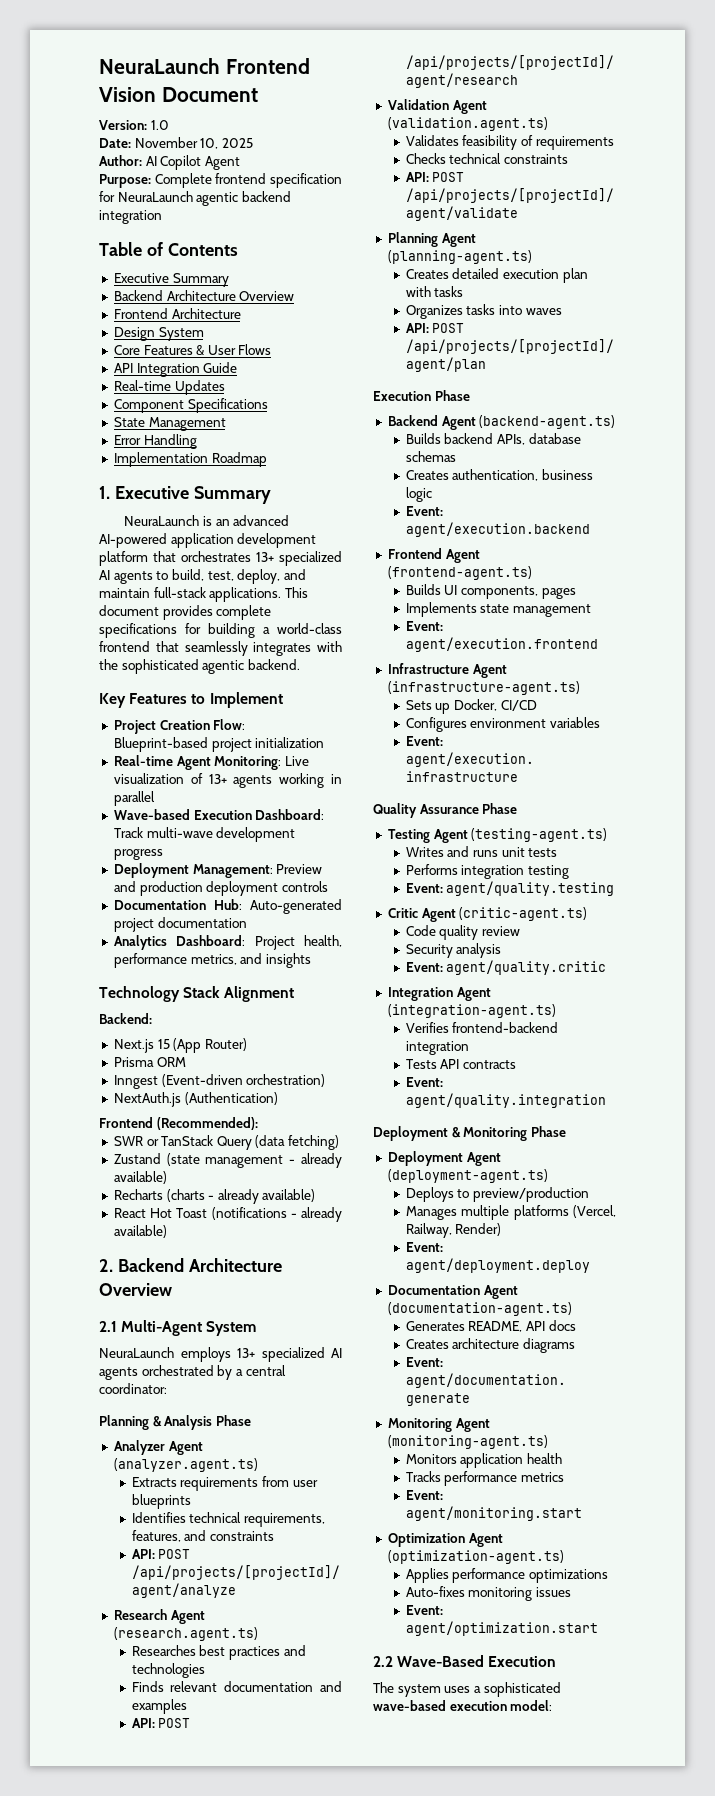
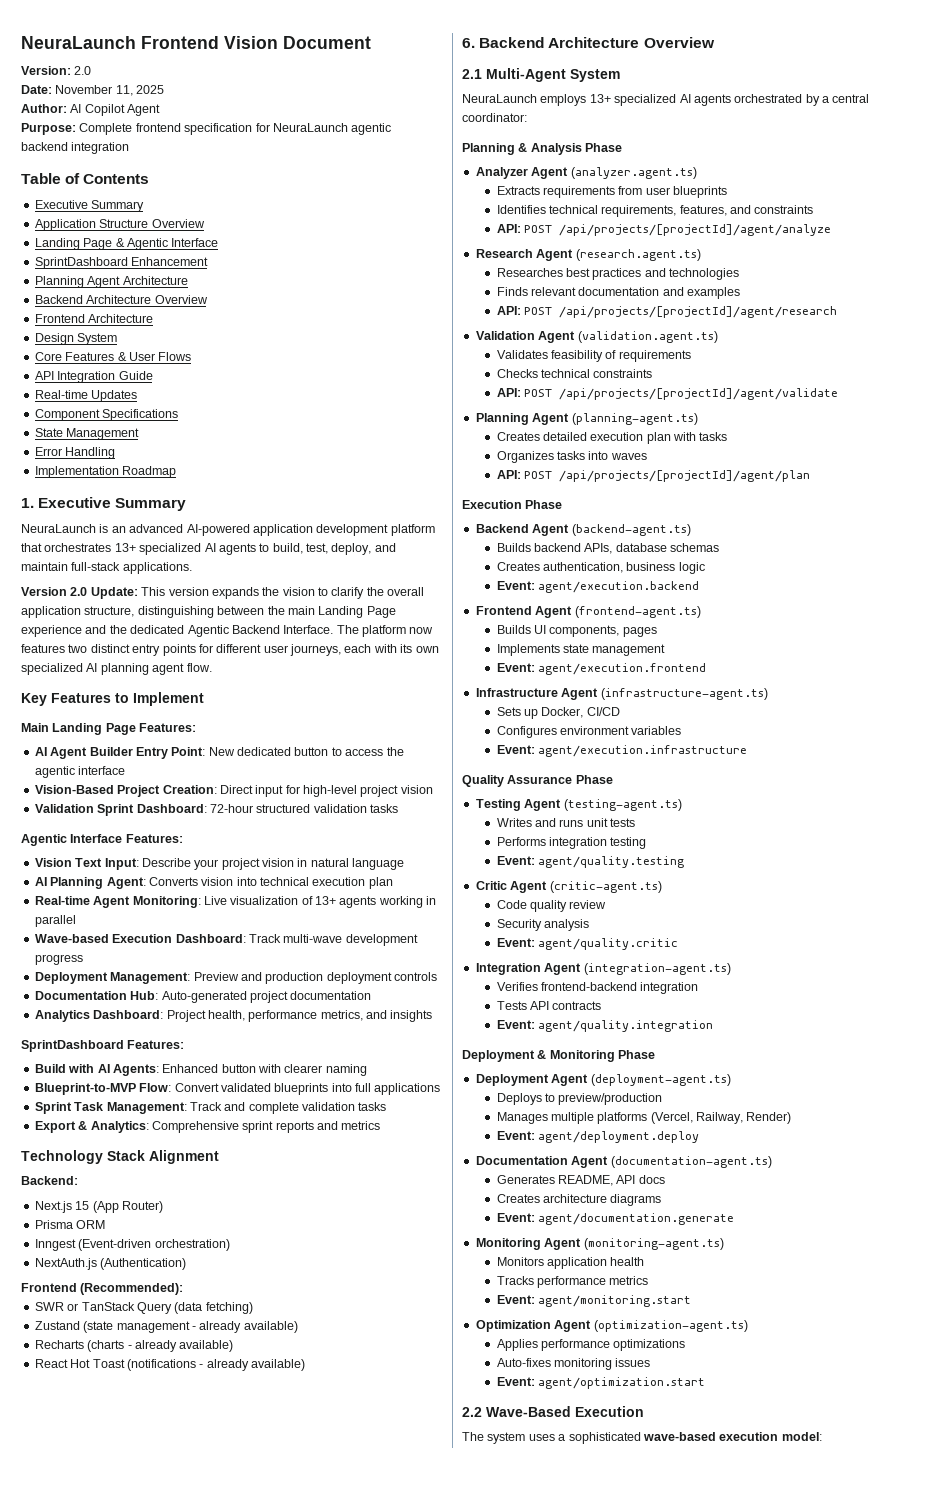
[150,120,169,130] 1.0 -> [74,66,92,75] 2.0
[200,138,219,149] 10, -> [115,85,133,96] 11,
(229, 280) none -> [34,219,205,231] [34,238,219,250] [34,257,209,269] [34,276,188,288] // Application Structure Overview // Landing Page & Agentic Interface // SprintDashboard Enhancement // Planning Agent Architecture
[284,587,308,598] [99,605,272,620] [99,623,342,638] [99,641,342,656] [99,659,300,674] [99,692,283,708] [113,719,246,734] [113,737,325,752] This document provides complete specifications for building a world-class frontend that seamlessly integrates with the sophisticated agentic backend. // Key Features to Implement // Project Creation Flow: Blueprint-based project initialization -> [21,587,425,599] [21,606,396,618] [21,625,434,637] [21,644,439,656] [21,663,212,675] [21,692,204,706] [21,723,197,735] [34,747,404,759] [34,766,126,778] [34,785,433,797] [34,804,398,816] [21,834,183,846] [34,858,405,870] [34,877,393,889] // Version 2.0 Update: This version expands the vision to clarify the overall application structure, distinguishing between the main Landing Page experience and the dedicated Agentic Backend Interface. The platform now features two distinct entry points for different user journeys, each with its own specialized AI planning agent flow. // Key Features to Implement // Main Landing Page Features: // AI Agent Builder Entry Point: New dedicated button to access the agentic interface // Vision-Based Project Creation: Direct input for high-level project vision // Validation Sprint Dashboard: 72-hour structured validation tasks // Agentic Interface Features: // Vision Text Input: Describe your project vision in natural language // AI Planning Agent: Converts vision into technical execution plan
(311, 960) none -> [21,1040,185,1052] [34,1064,367,1076] [34,1083,441,1095] [34,1102,387,1114] [34,1121,381,1133] // SprintDashboard Features: // Build with AI Agents: Enhanced button with clearer naming // Blueprint-to-MVP Flow: Convert validated blueprints into full applications // Sprint Task Management: Track and complete validation tasks // Export & Analytics: Comprehensive sprint reports and metrics
[99,1259,113,1272] 2. -> [462,38,475,48] 6.

